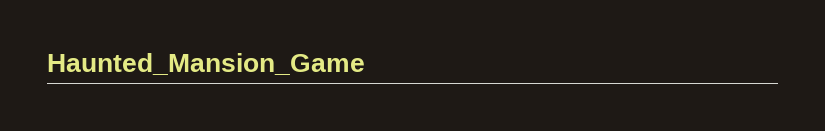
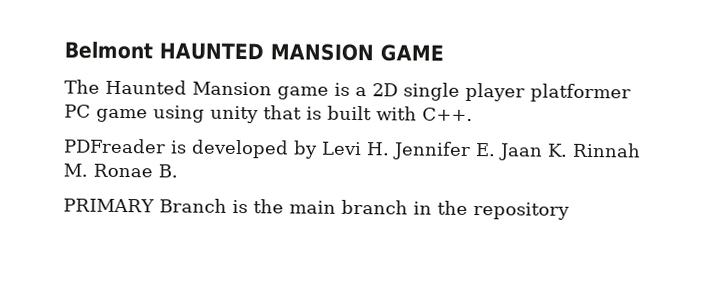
[47,53,365,75] Haunted_Mansion_Game -> [64,41,444,62] [64,79,631,103] [64,104,473,124] [63,138,641,161] [63,163,178,178] [63,198,570,220] Belmont HAUNTED MANSION GAME // The Haunted Mansion game is a 2D single player platformer PC game using unity that is built with C++. // PDFreader is developed by Levi H. Jennifer E. Jaan K. Rinnah M. Ronae B. // PRIMARY Branch is the main branch in the repository

